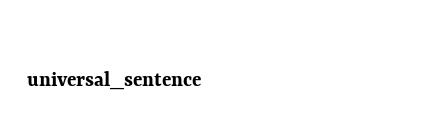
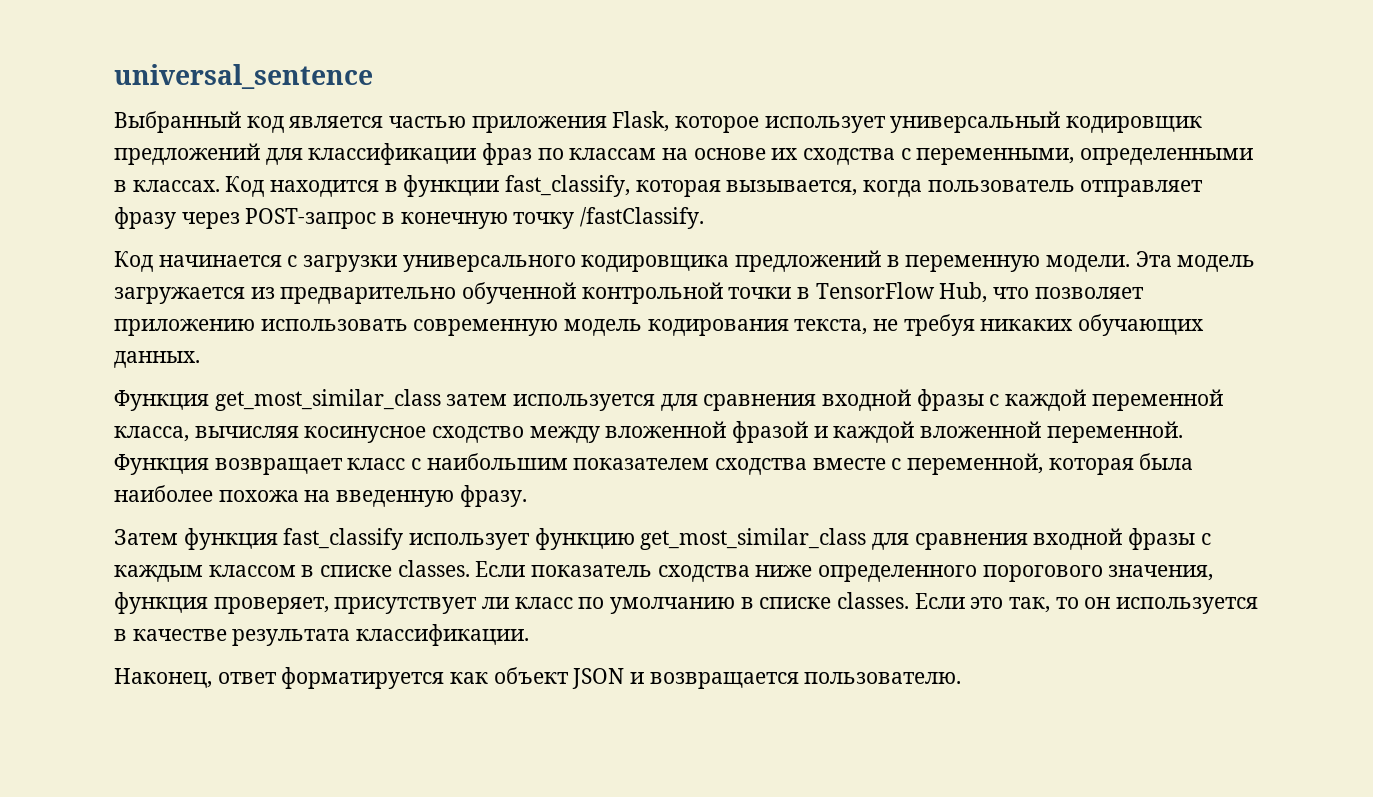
(201, 80) none -> [114,111,1203,133] [114,143,1254,165] [114,175,1204,197] [114,207,705,229] [114,250,1256,272] [114,282,1144,304] [114,314,1205,336] [114,351,200,368] [114,389,1223,411] [114,421,1183,443] [114,453,1194,475] [114,485,527,507] [114,528,1211,550] [114,560,1214,582] [114,592,1259,614] [114,624,530,646] [114,667,962,689] // Выбранный код является частью приложения Flask, которое использует универсальный кодировщик предложений для классификации фраз по классам на основе их сходства с переменными, определенными в классах. Код находится в функции fast_classify, которая вызывается, когда пользователь отправляет фразу через POST-запрос в конечную точку /fastClassify. // Код начинается с загрузки универсального кодировщика предложений в переменную модели. Эта модель загружается из предварительно обученной контрольной точки в TensorFlow Hub, что позволяет приложению использовать современную модель кодирования текста, не требуя никаких обучающих данных. // Функция get_most_similar_class затем используется для сравнения входной фразы с каждой переменной класса, вычисляя косинусное сходство между вложенной фразой и каждой вложенной переменной. Функция возвращает класс с наибольшим показателем сходства вместе с переменной, которая была наиболее похожа на введенную фразу. // Затем функция fast_classify использует функцию get_most_similar_class для сравнения входной фразы с каждым классом в списке classes. Если показатель сходства ниже определенного порогового значения, функция проверяет, присутствует ли класс по умолчанию в списке classes. Если это так, то он используется в качестве результата классификации. // Наконец, ответ форматируется как объект JSON и возвращается пользователю.

